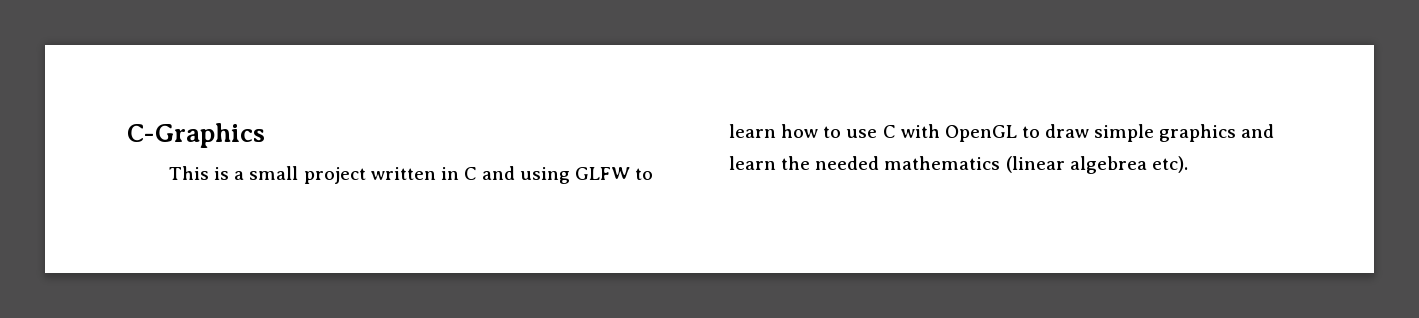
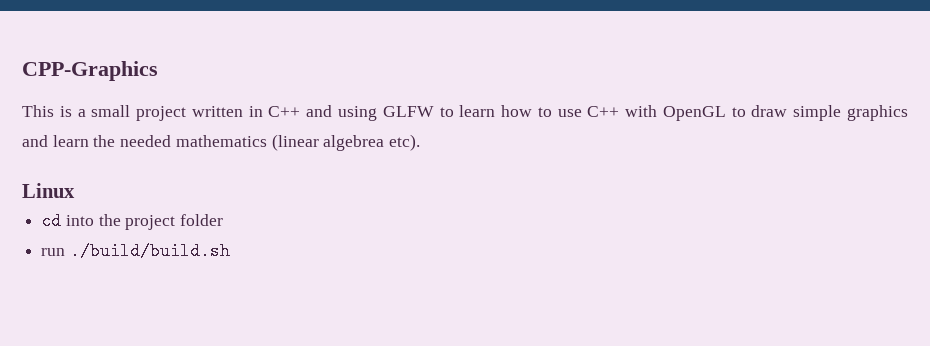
[127,123,265,148] C-Graphics -> [22,61,158,81] CPP-Graphics
[463,167,477,180] C -> [268,106,301,117] C++
[882,125,896,138] C -> [587,106,620,117] C++
(1188, 164) none -> [22,183,75,198] [41,212,224,230] [41,242,230,260] // Linux // cd into the project folder // run ./build/build.sh

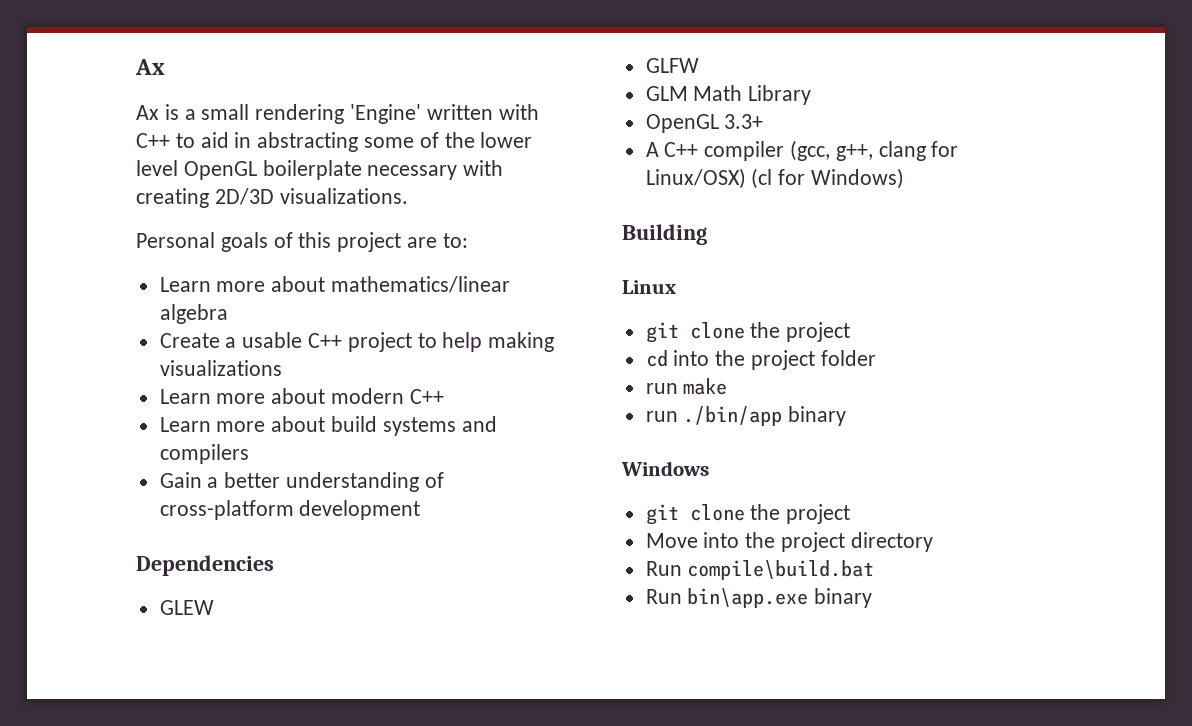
[22,61,158,81] [22,105,54,117] CPP-Graphics // This -> [135,59,165,75] [136,105,159,120] Ax // Ax
[136,105,908,121] [22,134,421,151] [22,183,75,198] project written in C++ and using GLFW to learn how to use C++ with OpenGL to draw simple graphics and learn the needed mathematics (linear algebrea etc). // Linux -> [255,104,539,124] [136,132,533,152] [136,160,504,180] [136,188,408,208] [136,232,468,252] [159,276,511,293] [159,304,228,324] [159,332,555,352] [159,360,282,376] [159,388,444,404] [159,416,497,436] [159,444,249,464] [159,472,444,492] [159,500,421,520] [136,555,274,576] [159,600,214,615] [645,58,699,73] [645,85,812,105] [645,114,764,133] [645,140,959,161] [645,168,905,189] [622,224,707,245] [622,280,676,294] [645,322,851,343] rendering 'Engine' written with C++ to aid in abstracting some of the lower level OpenGL boilerplate necessary with creating 2D/3D visualizations. // Personal goals of this project are to: // Learn more about mathematics/linear algebra // Create a usable C++ project to help making visualizations // Learn more about modern C++ // Learn more about build systems and compilers // Gain a better understanding of cross-platform development // Dependencies // GLEW // GLFW // GLM Math Library // OpenGL 3.3+ // A C++ compiler (gcc, g++, clang for Linux/OSX) (cl for Windows) // Building // Linux // git clone the project
[69,242,230,260] ./build/build.sh -> [683,378,728,395] [645,406,847,426] [621,461,709,476] [645,504,851,525] [645,532,933,552] [645,560,875,580] [645,588,873,608] make // run ./bin/app binary // Windows // git clone the project // Move into the project directory // Run compile\build.bat // Run bin\app.exe binary

